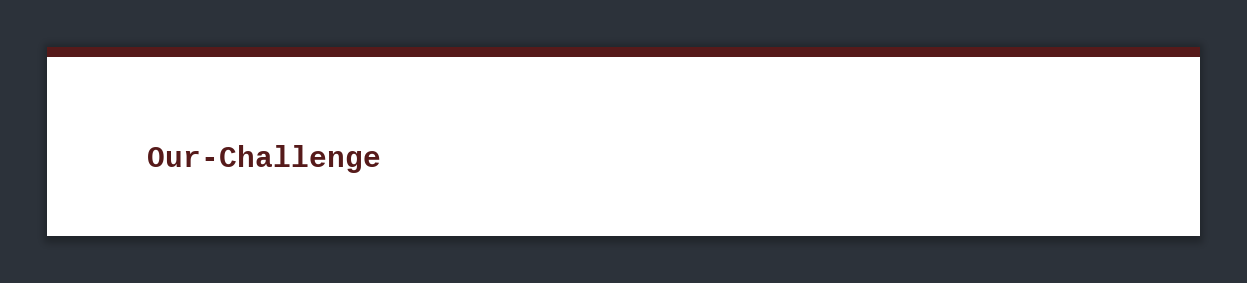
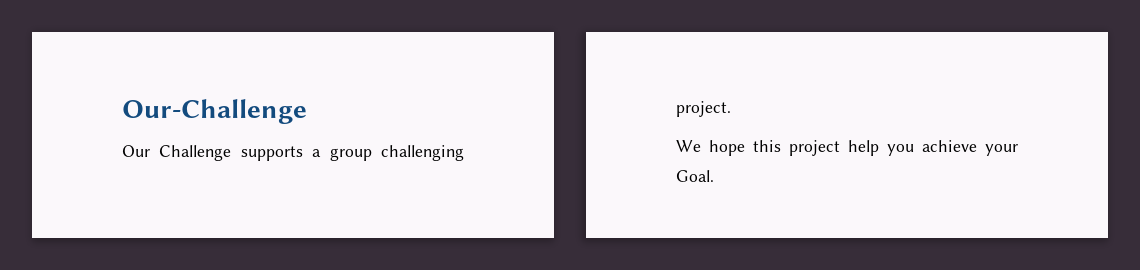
(381, 159) none -> [122,145,464,161] [676,101,731,117] [676,140,1018,156] [676,170,714,182] // Our Challenge supports a group challenging project. // We hope this project help you achieve your Goal.

